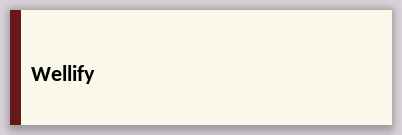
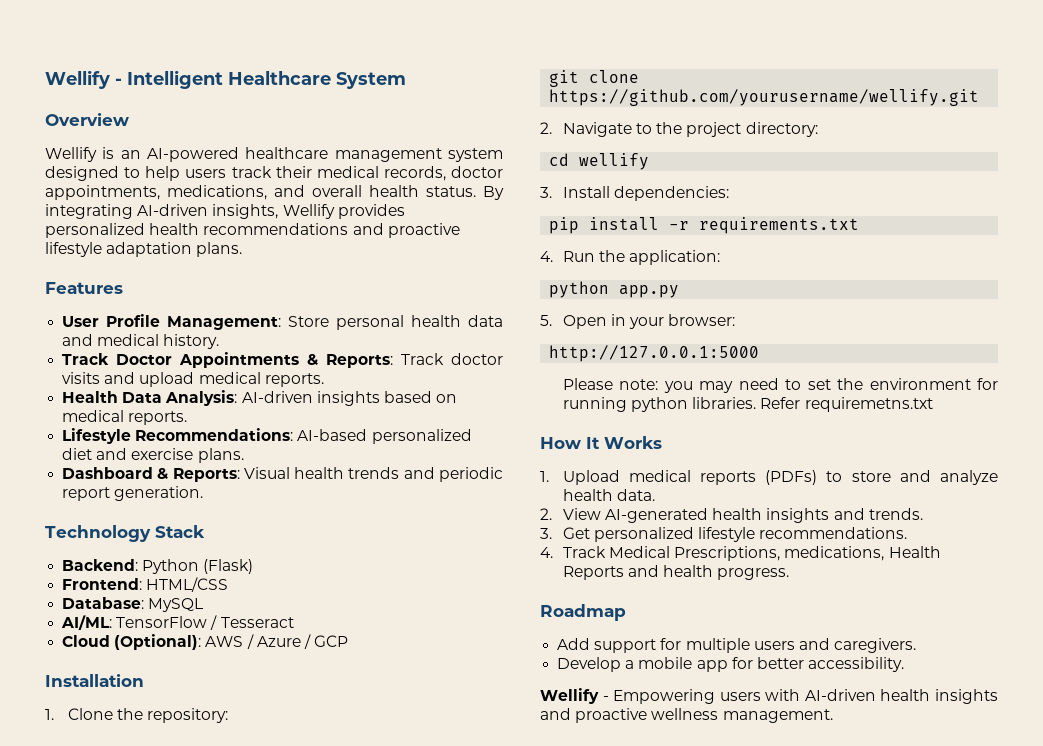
[31,65,95,84] Wellify -> [45,70,406,89] [45,113,129,126] [45,147,503,162] [45,166,503,181] [45,185,504,200] [45,204,405,219] [45,223,460,238] [45,242,243,257] [45,282,123,294] [62,314,503,330] [62,334,220,349] [62,352,503,368] [62,372,324,387] [62,390,458,406] [62,410,188,425] [62,428,472,444] [62,448,244,463] [62,467,503,482] [62,486,204,501] [45,525,205,542] [62,559,254,574] [62,577,229,592] [62,597,204,612] [61,615,294,630] [62,634,349,650] [45,674,144,687] [45,708,229,723] [549,70,640,87] [549,89,980,106] [540,122,818,137] [549,153,650,170] [540,186,729,201] [549,217,860,234] [540,250,721,265] [549,281,680,298] [540,314,736,329] [549,345,760,362] [562,378,998,393] [562,397,933,412] [540,436,662,449] [540,470,998,485] [562,489,655,501] [540,508,923,523] [540,527,908,542] [540,546,941,561] [562,565,790,580] [540,604,626,621] [557,638,917,653] [557,657,905,672] [540,688,998,704] [540,708,833,723] Wellify - Intelligent Healthcare System // Overview // Wellify is an AI-powered healthcare management system designed to help users track their medical records, doctor appointments, medications, and overall health status. By integrating AI-driven insights, Wellify provides personalized health recommendations and proactive lifestyle adaptation plans. // Features // User Profile Management: Store personal health data and medical history. // Track Doctor Appointments & Reports: Track doctor visits and upload medical reports. // Health Data Analysis: AI-driven insights based on medical reports. // Lifestyle Recommendations: AI-based personalized diet and exercise plans. // Dashboard & Reports: Visual health trends and periodic report generation. // Technology Stack // Backend: Python (Flask) // Frontend: HTML/CSS // Database: MySQL // AI/ML: TensorFlow / Tesseract // Cloud (Optional): AWS / Azure / GCP // Installation // 1. Clone the repository: // git clone https://github.com/yourusername/wellify.git // 2. Navigate to the project directory: // cd wellify // 3. Install dependencies: // pip install -r requirements.txt // 4. Run the application: // python app.py // 5. Open in your browser: // http://127.0.0.1:5000 // Please note: you may need to set the environment for running python libraries. Refer requiremetns.txt // How It Works // 1. Upload medical reports (PDFs) to store and analyze health data. // 2. View AI-generated health insights and trends. // 3. Get personalized lifestyle recommendations. // 4. Track Medical Prescriptions, medications, Health Reports and health progress. // Roadmap // Add support for multiple users and caregivers. // Develop a mobile app for better accessibility. // Wellify - Empowering users with AI-driven health insights and proactive wellness management.

